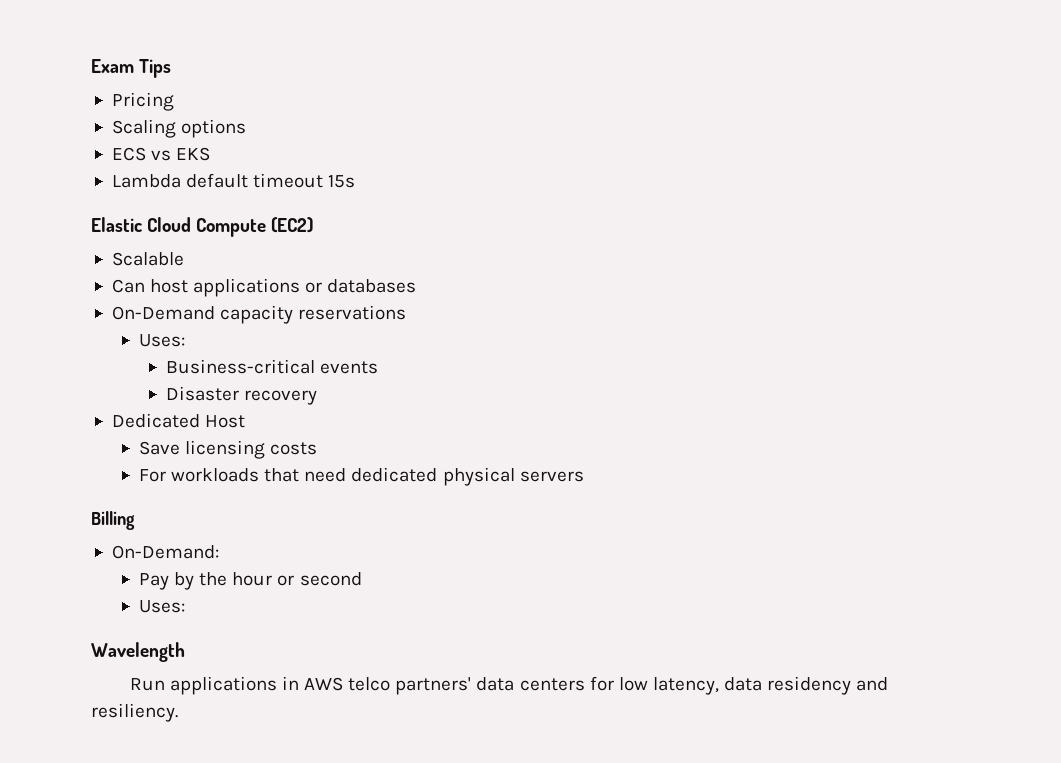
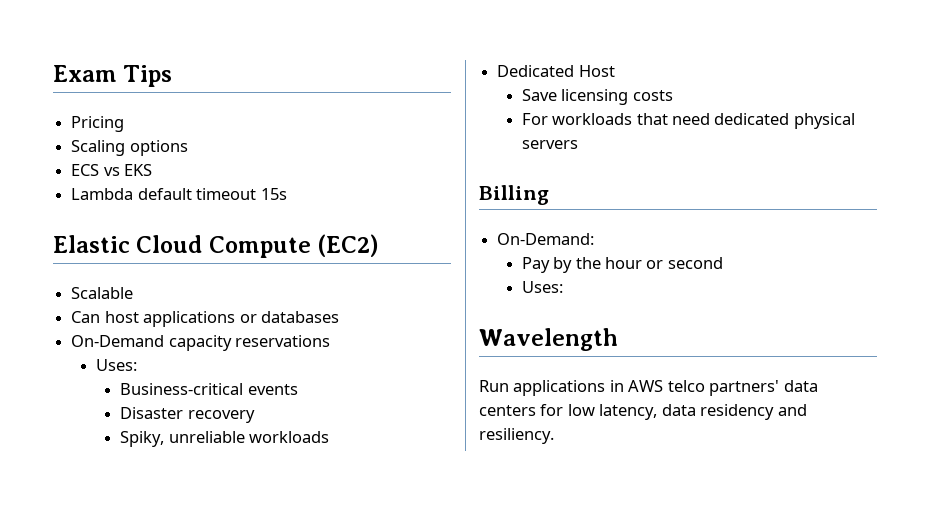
(318, 397) none -> [120,431,330,447] // Spiky, unreliable workloads

